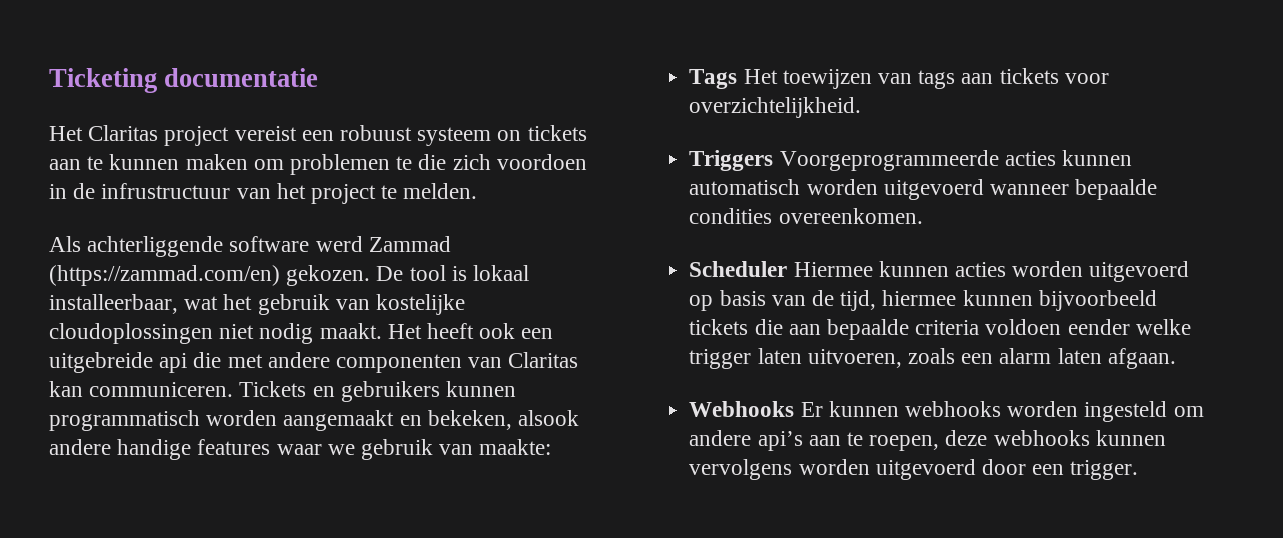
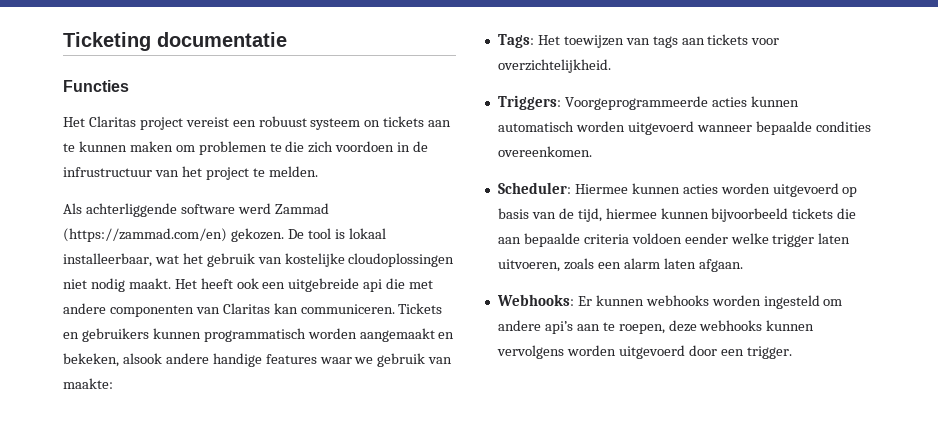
(319, 77) none -> [63,80,129,92] // Functies
[689,69,738,89] Tags -> [497,34,534,48] Tags:
[689,150,774,171] Triggers -> [497,95,561,110] Triggers:
[689,261,788,277] Scheduler -> [497,182,571,194] Scheduler:
[689,401,795,417] Webhooks -> [496,294,574,306] Webhooks:

